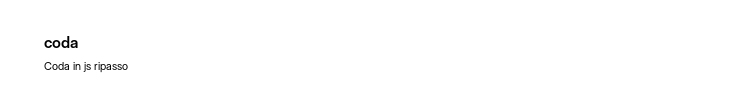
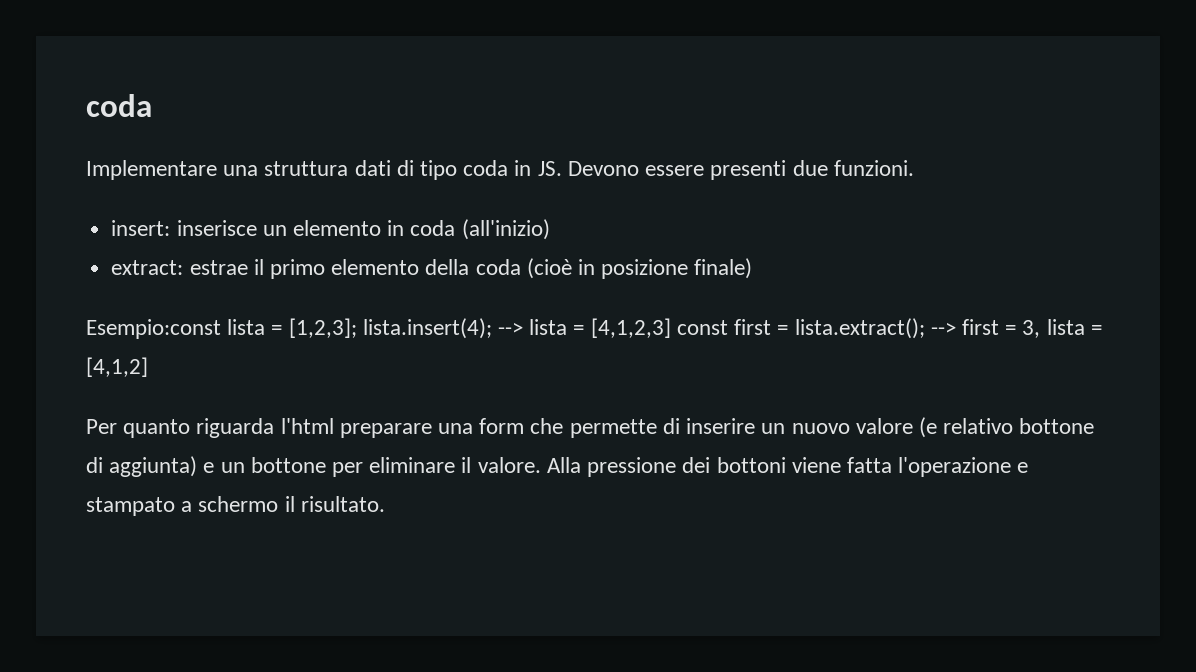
[44,62,128,73] Coda in js ripasso -> [86,160,914,180] [111,219,550,240] [111,258,753,279] [86,318,1102,339] [86,357,148,377] [86,417,1095,438] [86,456,1029,477] [86,496,385,516] Implementare una struttura dati di tipo coda in JS. Devono essere presenti due funzioni. // insert: inserisce un elemento in coda (all'inizio) // extract: estrae il primo elemento della coda (cioè in posizione finale) // Esempio:const lista = [1,2,3]; lista.insert(4); --> lista = [4,1,2,3] const first = lista.extract(); --> first = 3, lista = [4,1,2] // Per quanto riguarda l'html preparare una form che permette di inserire un nuovo valore (e relativo bottone di aggiunta) e un bottone per eliminare il valore. Alla pressione dei bottoni viene fatta l'operazione e stampato a schermo il risultato.

